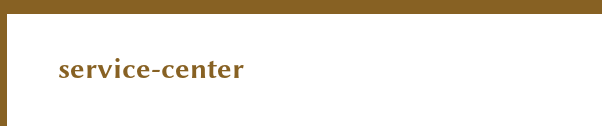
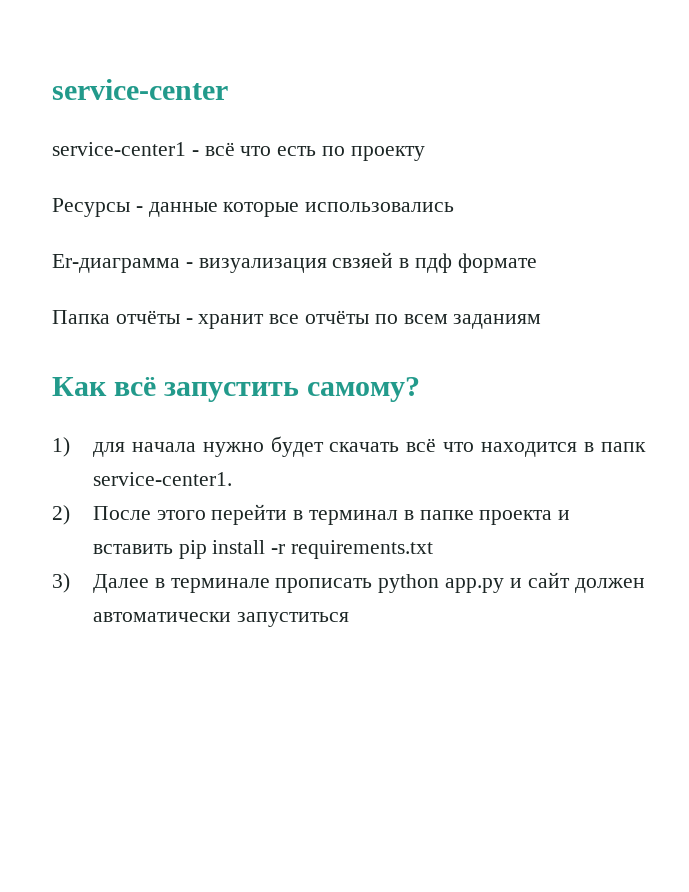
(244, 68) none -> [52,142,425,161] [52,198,455,217] [52,252,537,273] [52,310,542,329] [52,377,421,402] [52,436,646,457] [92,472,232,486] [52,504,571,525] [92,540,433,559] [52,572,645,593] [92,612,349,627] // service-center1 - всё что есть по проекту // Ресурсы - данные которые использовались // Er-диаграмма - визуализация свзяей в пдф формате // Папка отчёты - хранит все отчёты по всем заданиям // Как всё запустить самому? // 1) для начала нужно будет скачать всё что находится в папк service-center1. // 2) После этого перейти в терминал в папке проекта и вставить pip install -r requirements.txt // 3) Далее в терминале прописать python app.py и сайт должен автоматически запуститься

